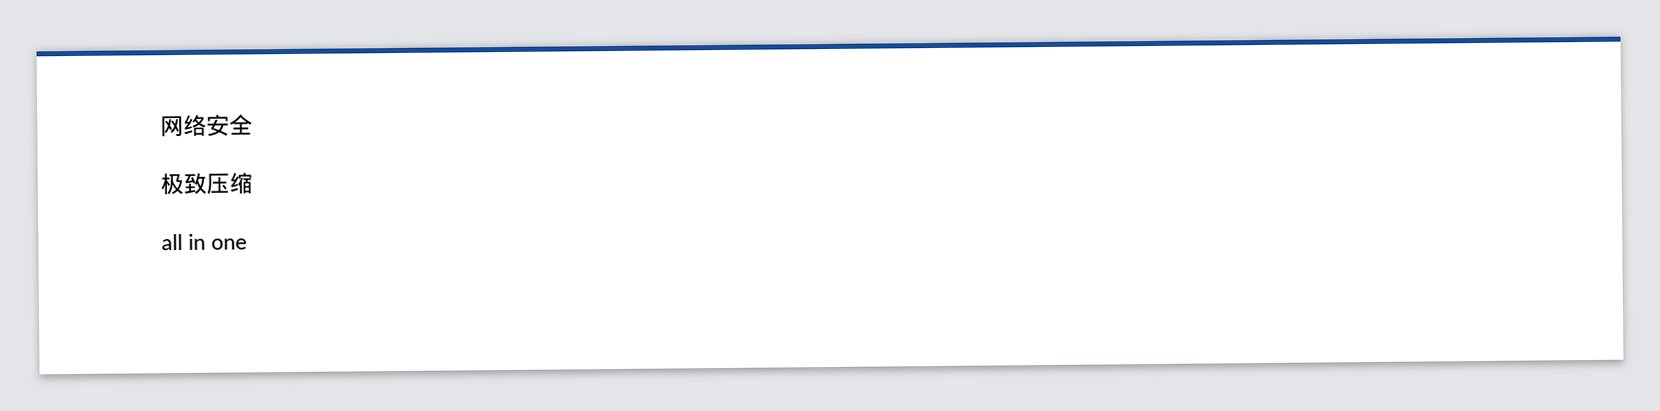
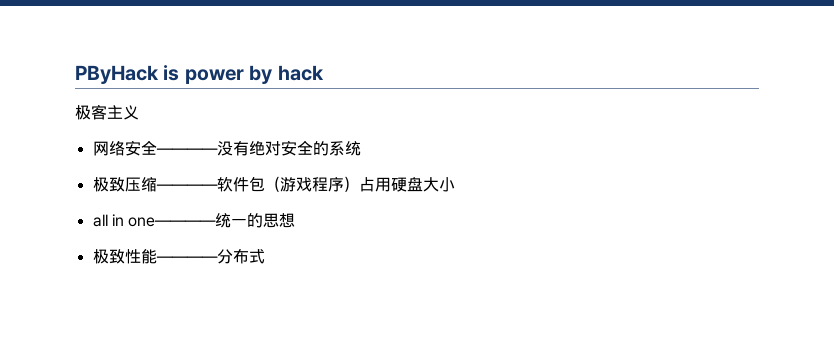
[160,114,253,138] [160,172,253,196] [161,233,248,251] 网络安全 // 极致压缩 // all in one -> [75,65,324,84] [75,104,139,120] [92,140,361,156] [92,176,455,192] [92,213,296,228] [92,248,265,264] PByHack is power by hack // 极客主义 // 网络安全————没有绝对安全的系统 // 极致压缩————软件包（游戏程序）占用硬盘大小 // all in one————统一的思想 // 极致性能————分布式

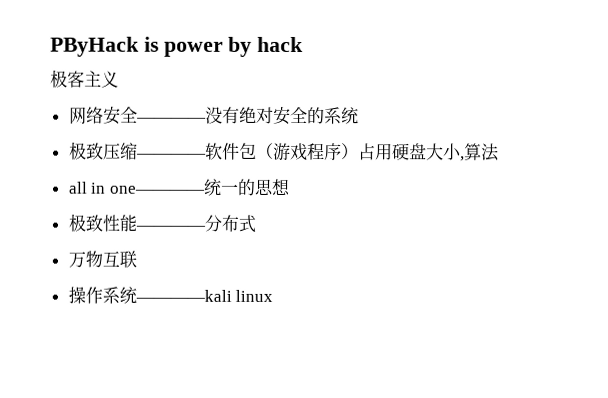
(455, 184) none -> [459,143,500,162] ,算法
(265, 256) none -> [67,250,137,268] [67,286,274,304] // 万物互联 // 操作系统————kali linux

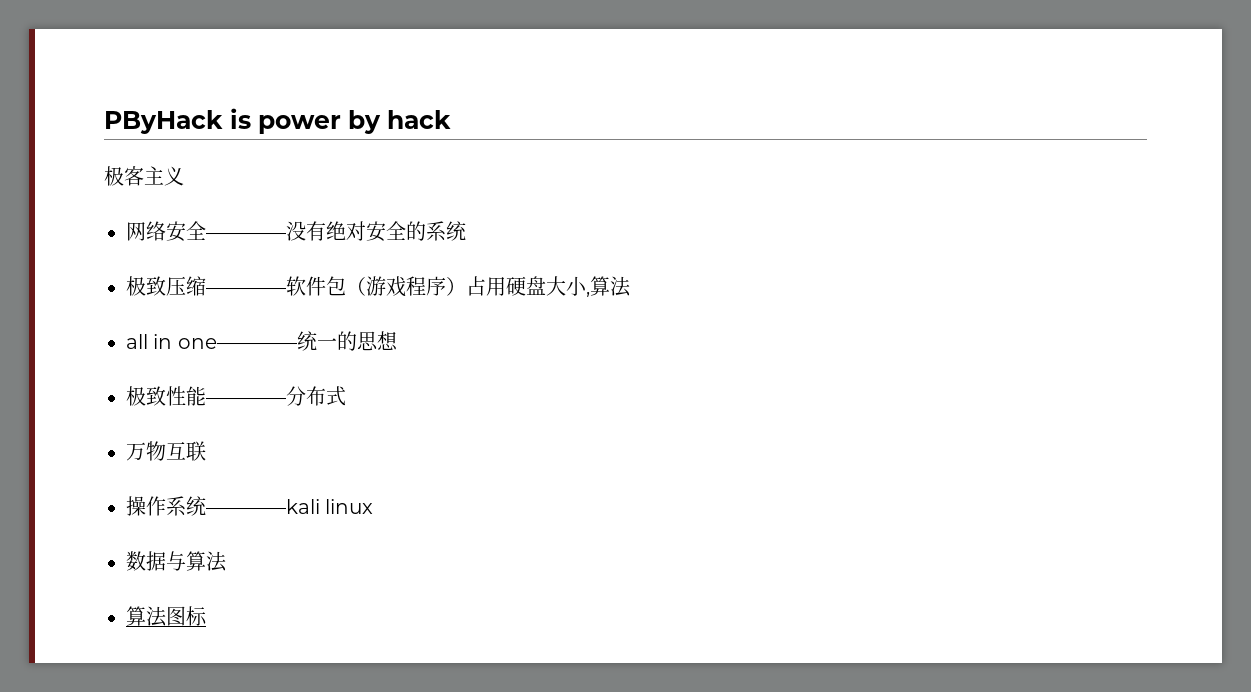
(274, 295) none -> [126,551,227,572] [126,606,207,627] // 数据与算法 // 算法图标

